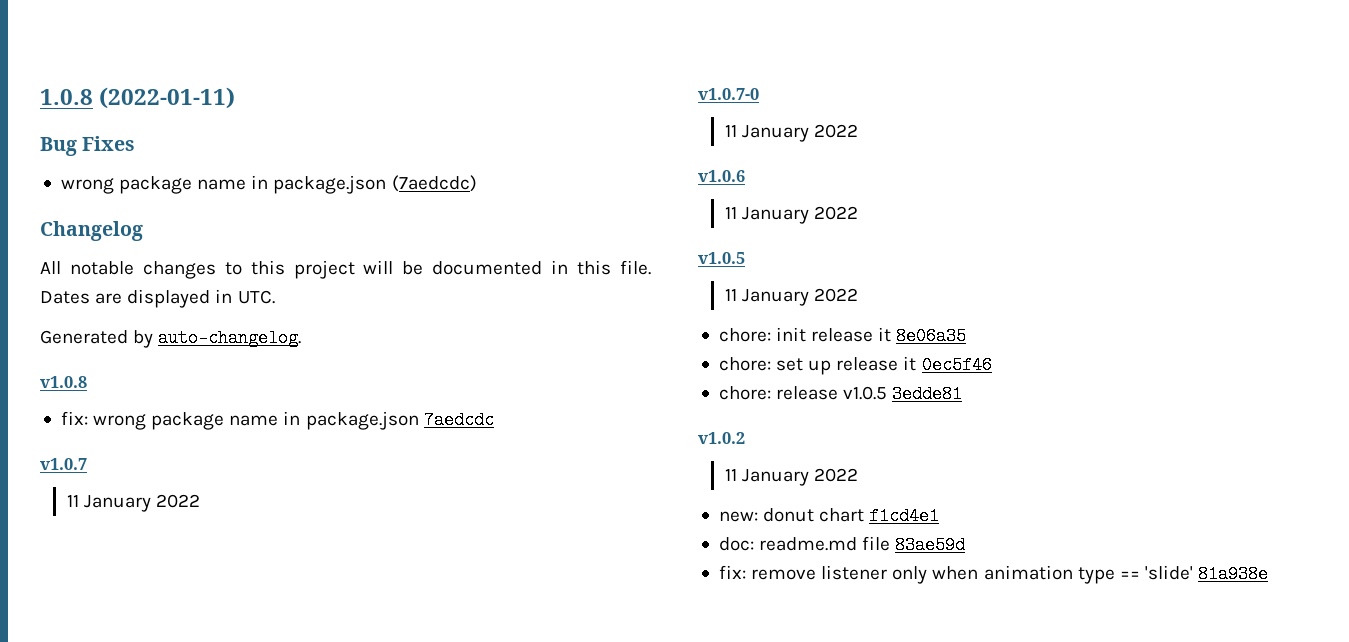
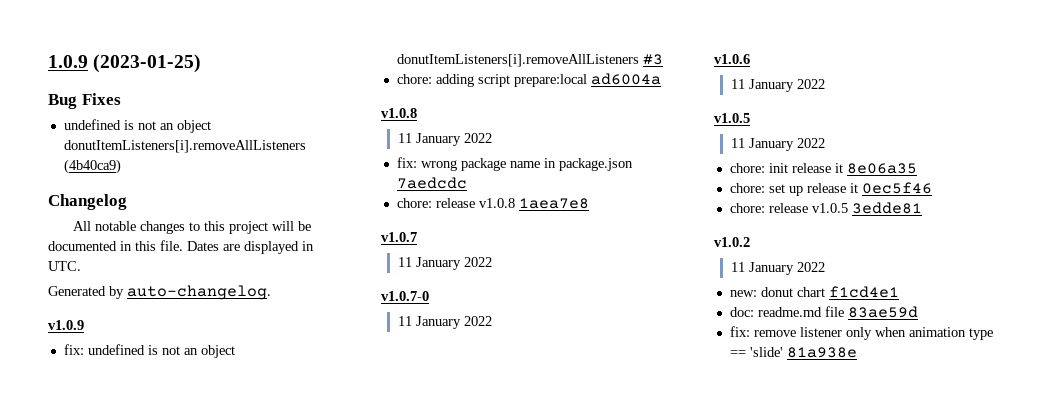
[40,87,236,109] 1.0.8 (2022-01-11) -> [48,54,202,73] 1.0.9 (2023-01-25)
[60,175,477,194] wrong package name in package.json (7aedcdc) -> [63,119,211,133] [63,140,306,153] [63,159,121,174] undefined is not an object donutItemListeners[i].removeAllListeners (4b40ca9)
[40,376,87,388] v1.0.8 -> [48,320,84,330] [63,344,235,358] [396,54,663,67] [396,73,661,87] [381,108,417,118] [397,133,492,146] v1.0.9 // fix: undefined is not an object donutItemListeners[i].removeAllListeners #3 // chore: adding script prepare:local ad6004a // v1.0.8 // 11 January 2022
(494, 420) none -> [396,198,589,209] // chore: release v1.0.8 1aea7e8

